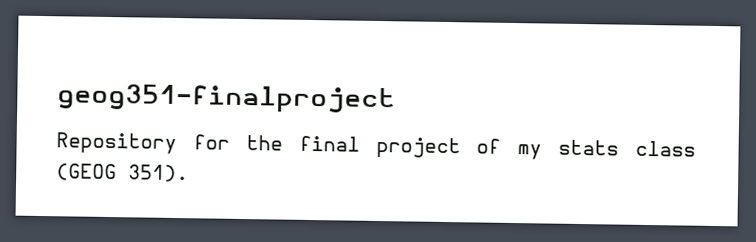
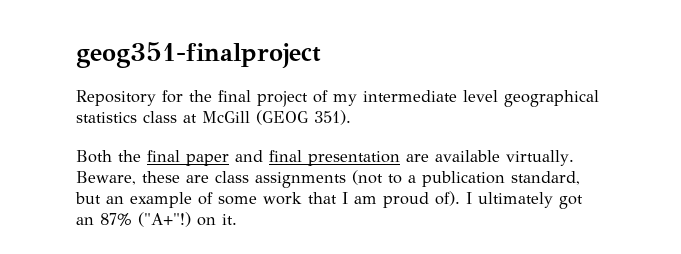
[558,139,696,157] [56,163,189,183] stats class (GEOG 351). -> [363,90,599,107] [76,110,351,125] [76,150,574,166] [76,170,580,188] [75,191,584,209] [76,212,237,227] intermediate level geographical statistics class at McGill (GEOG 351). // Both the final paper and final presentation are available virtually. Beware, these are class assignments (not to a publication standard, but an example of some work that I am proud of). I ultimately got an 87% ("A+"!) on it.

